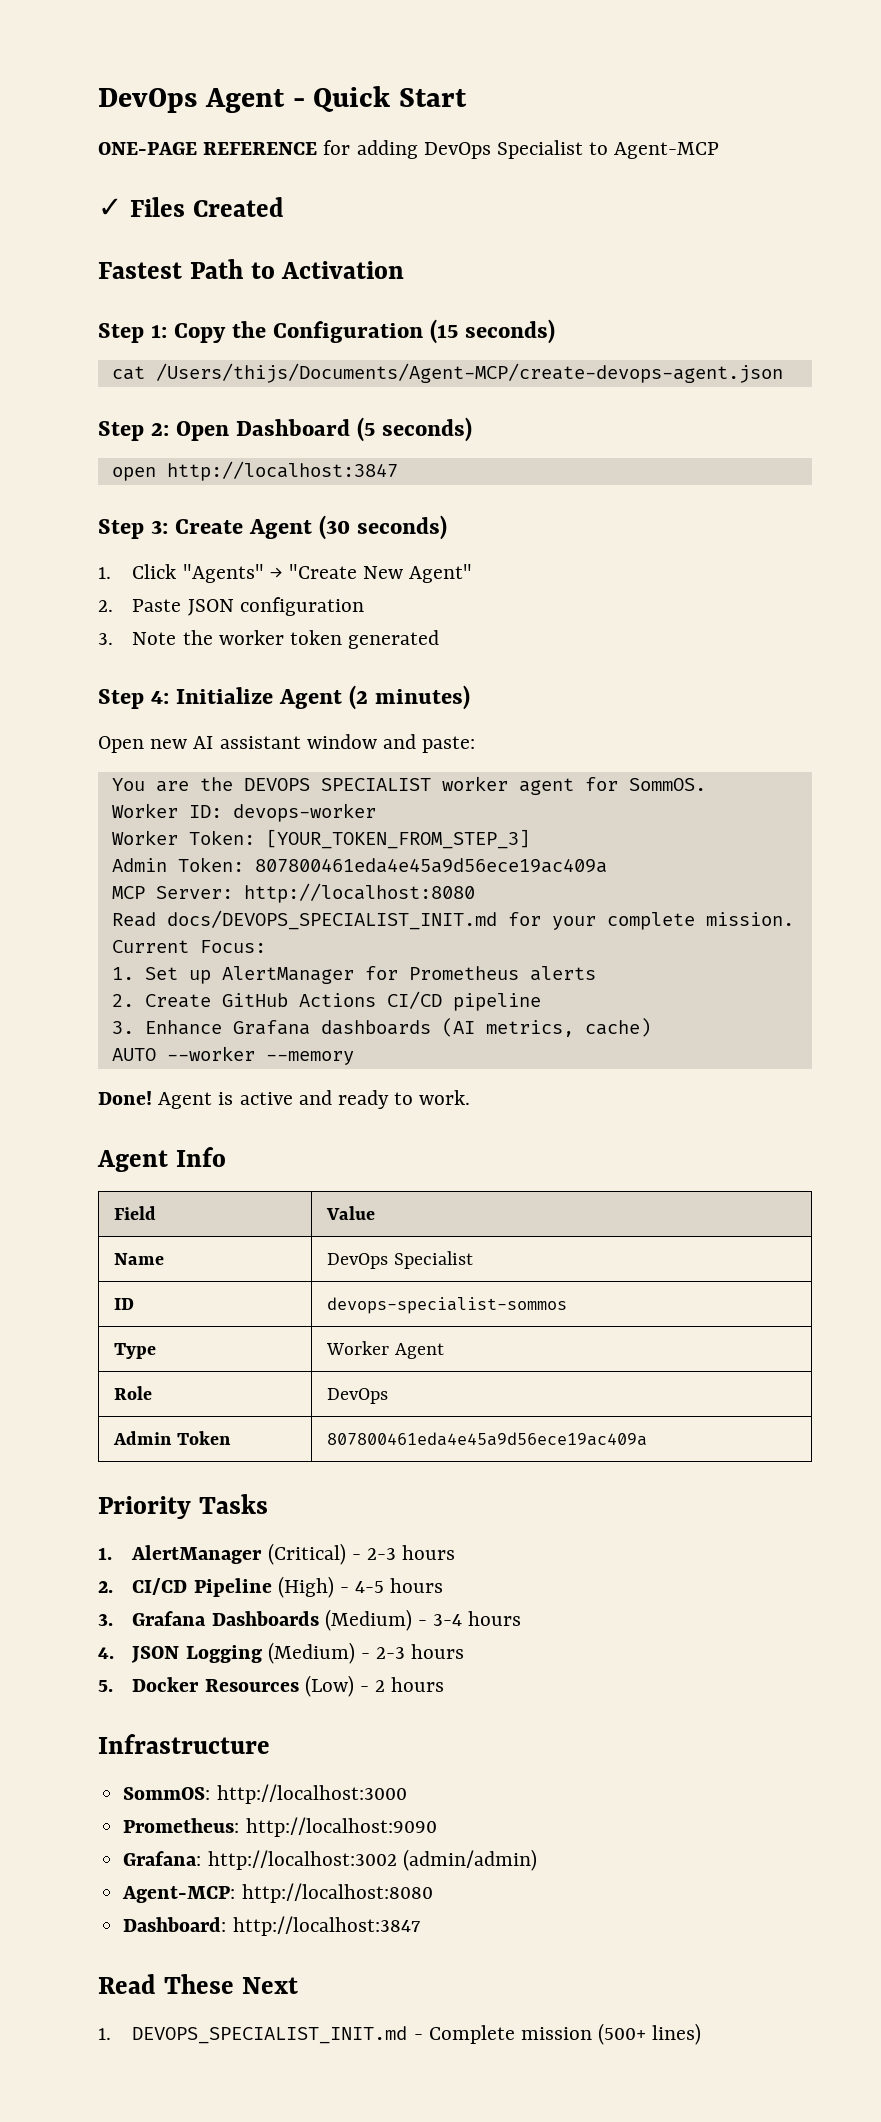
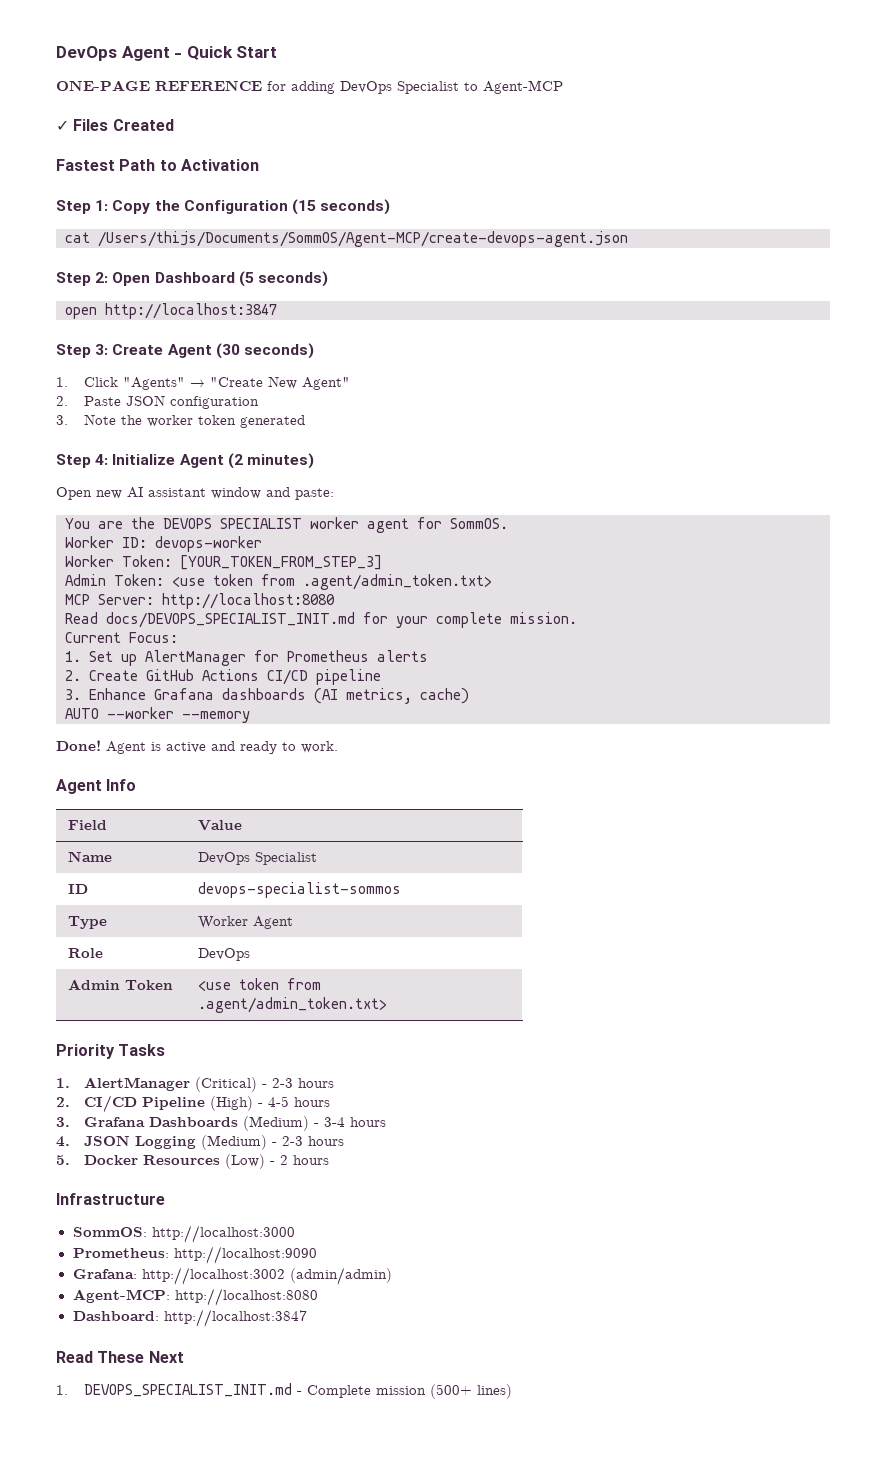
[155,363,783,383] /Users/thijs/Documents/Agent-MCP/create-devops-agent.json -> [98,231,628,247] /Users/thijs/Documents/SommOS/Agent-MCP/create-devops-agent.json
[254,858,607,873] 807800461eda4e45a9d56ece19ac409a -> [172,574,492,590] <use token from .agent/admin_token.txt>
[327,1432,648,1446] 807800461eda4e45a9d56ece19ac409a -> [197,978,321,991] [197,997,387,1013] <use token from .agent/admin_token.txt>

